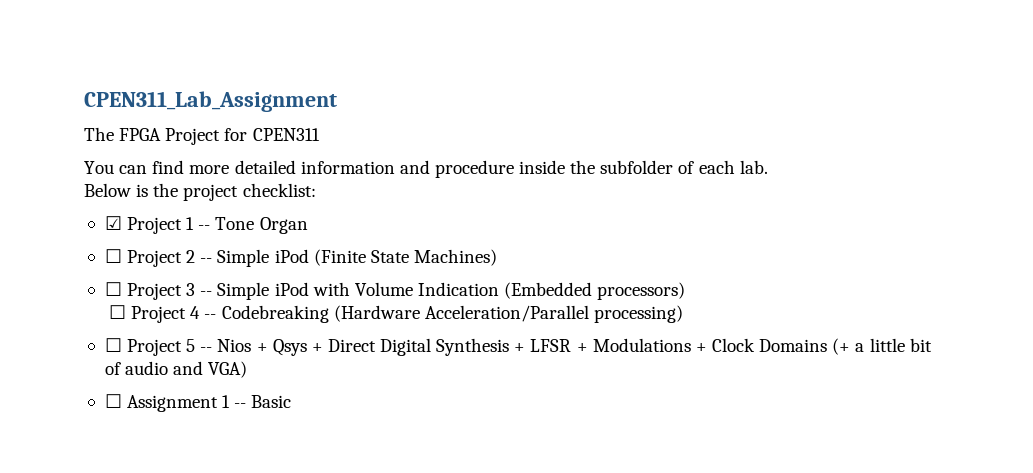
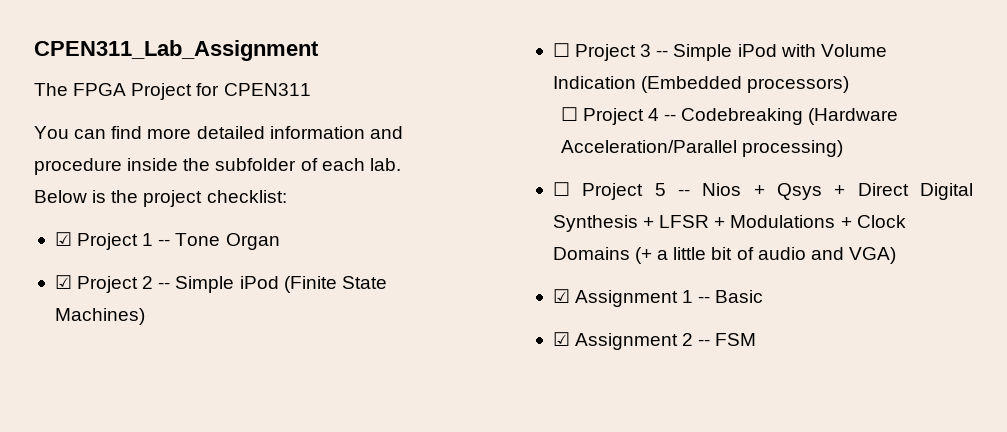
[104,249,122,263] ☐ -> [54,275,72,289] ☑
[104,394,122,408] ☐ -> [552,289,570,303] ☑
(292, 401) none -> [552,332,757,350] // ☑ Assignment 2 -- FSM

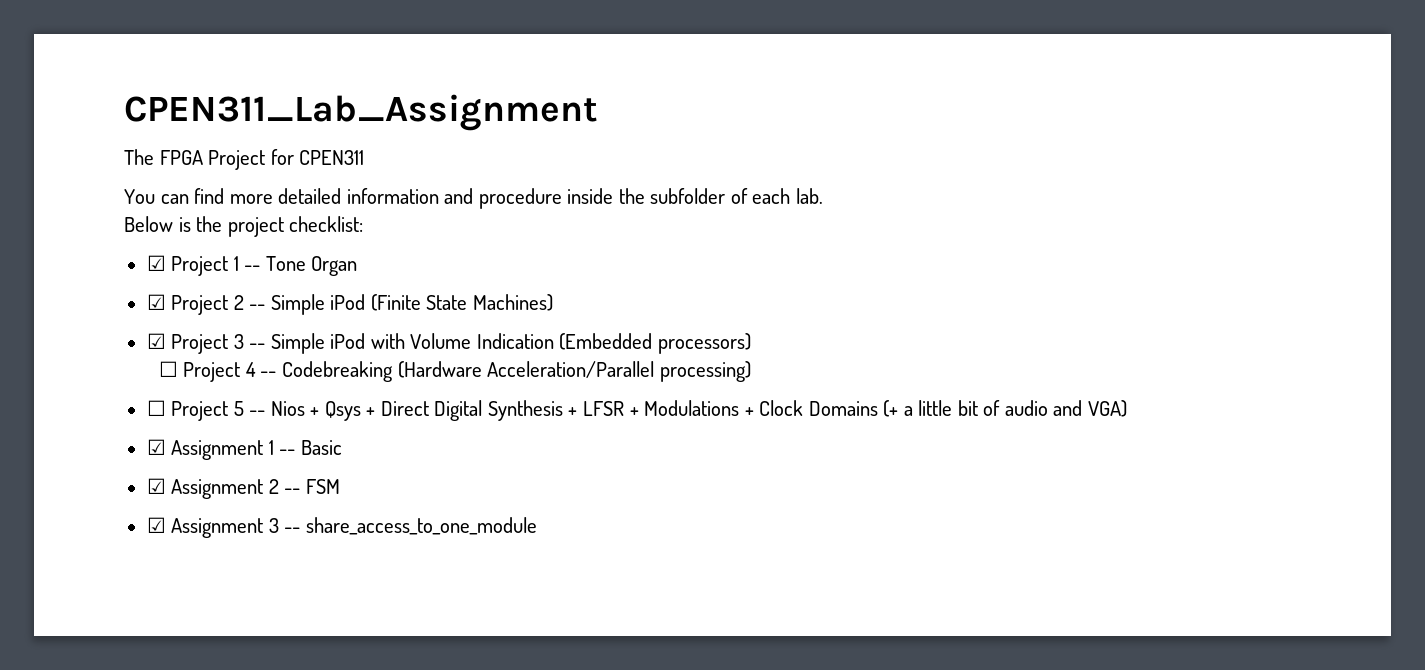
[552,43,570,57] ☐ -> [146,333,166,349] ☑
(757, 339) none -> [146,517,537,538] // ☑ Assignment 3 -- share_access_to_one_module

